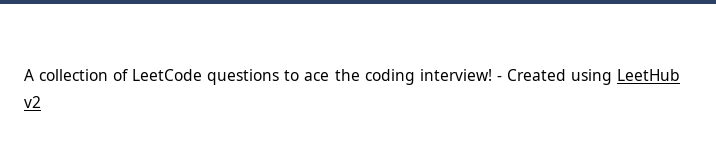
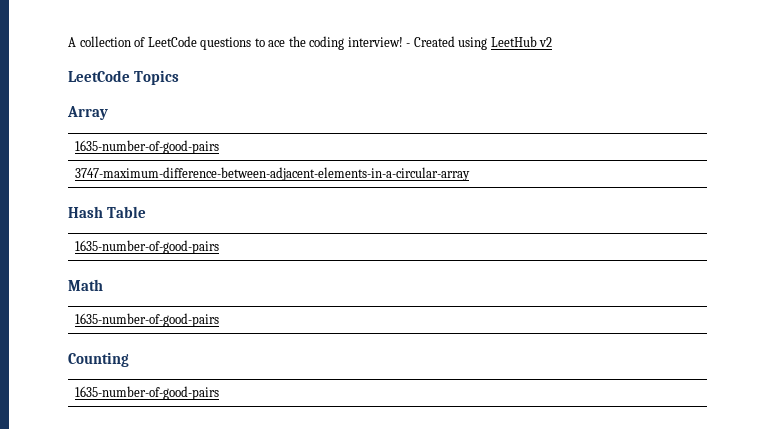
(41, 102) none -> [68,70,180,85] [67,106,108,120] [75,140,220,154] [75,167,471,181] [68,206,146,218] [75,240,220,254] [68,279,103,291] [75,313,220,327] [68,352,129,367] [75,386,220,400] // LeetCode Topics // Array // 1635-number-of-good-pairs // 3747-maximum-difference-between-adjacent-elements-in-a-circular-array // Hash Table // 1635-number-of-good-pairs // Math // 1635-number-of-good-pairs // Counting // 1635-number-of-good-pairs

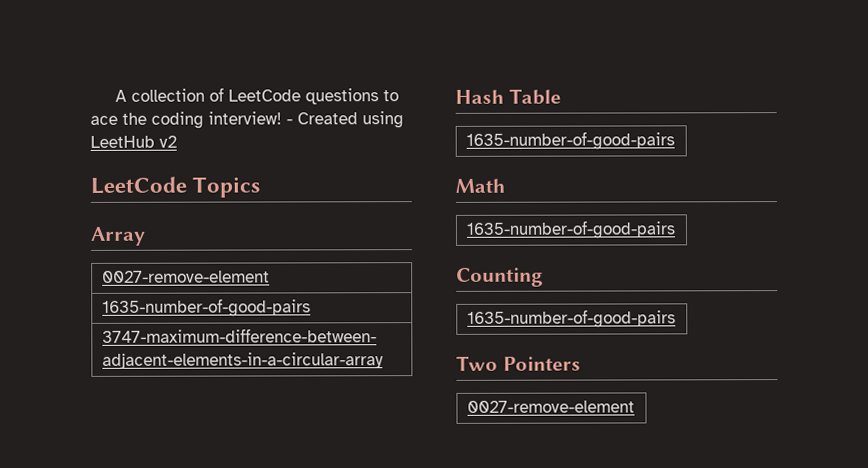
(108, 113) none -> [101,270,270,283] // 0027-remove-element
(220, 393) none -> [456,355,581,371] [466,400,635,413] // Two Pointers // 0027-remove-element

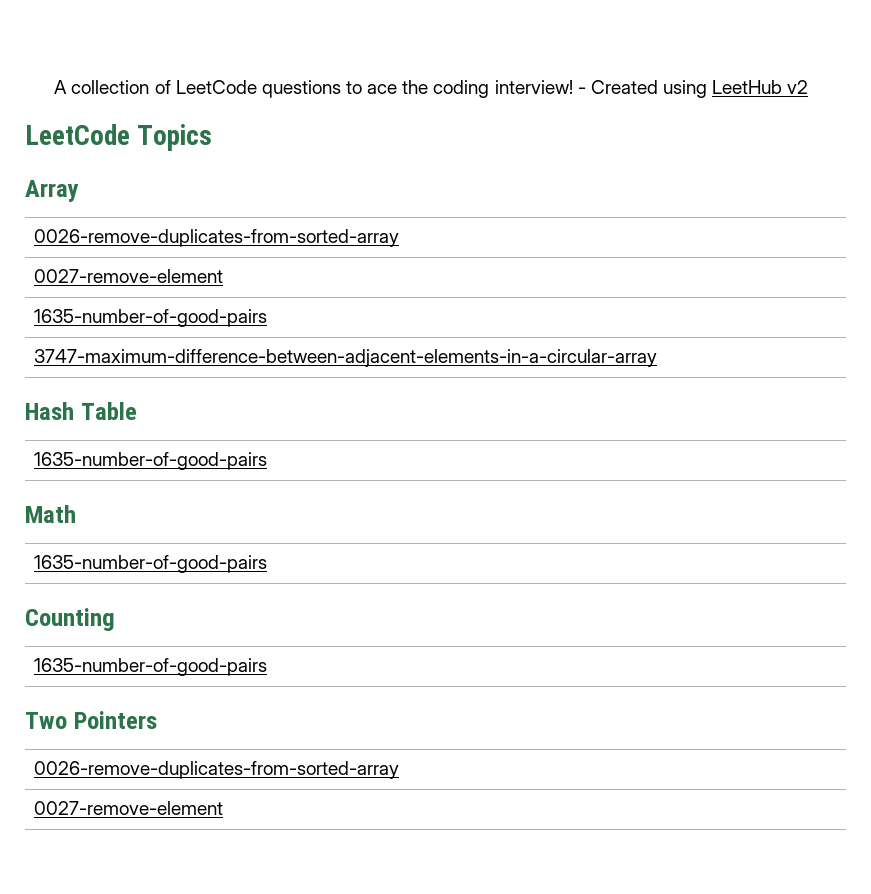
(146, 236) none -> [33,229,399,247] // 0026-remove-duplicates-from-sorted-array
(581, 363) none -> [33,761,399,779] // 0026-remove-duplicates-from-sorted-array

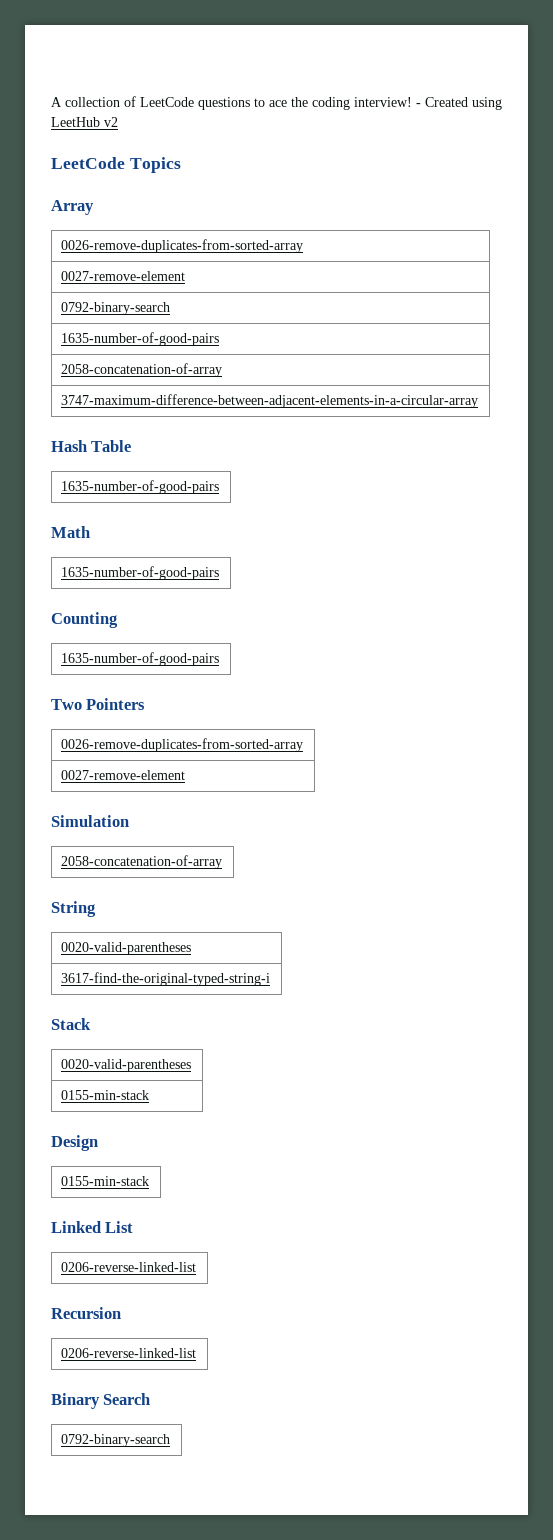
[33,309,267,327] // 1635-number-of-good-pairs -> [61,302,171,315] [61,332,220,346] [61,363,223,377] // 0792-binary-search // 1635-number-of-good-pairs // 2058-concatenation-of-array
(223, 808) none -> [51,815,129,827] [61,855,223,869] [51,901,96,917] [61,942,192,955] [61,972,271,986] [51,1018,91,1030] [61,1059,192,1072] [61,1090,150,1100] [51,1135,98,1151] [61,1176,150,1186] [51,1221,134,1233] [61,1262,197,1272] [51,1307,121,1319] [61,1348,197,1358] [51,1393,151,1409] [61,1434,171,1447] // Simulation // 2058-concatenation-of-array // String // 0020-valid-parentheses // 3617-find-the-original-typed-string-i // Stack // 0020-valid-parentheses // 0155-min-stack // Design // 0155-min-stack // Linked List // 0206-reverse-linked-list // Recursion // 0206-reverse-linked-list // Binary Search // 0792-binary-search

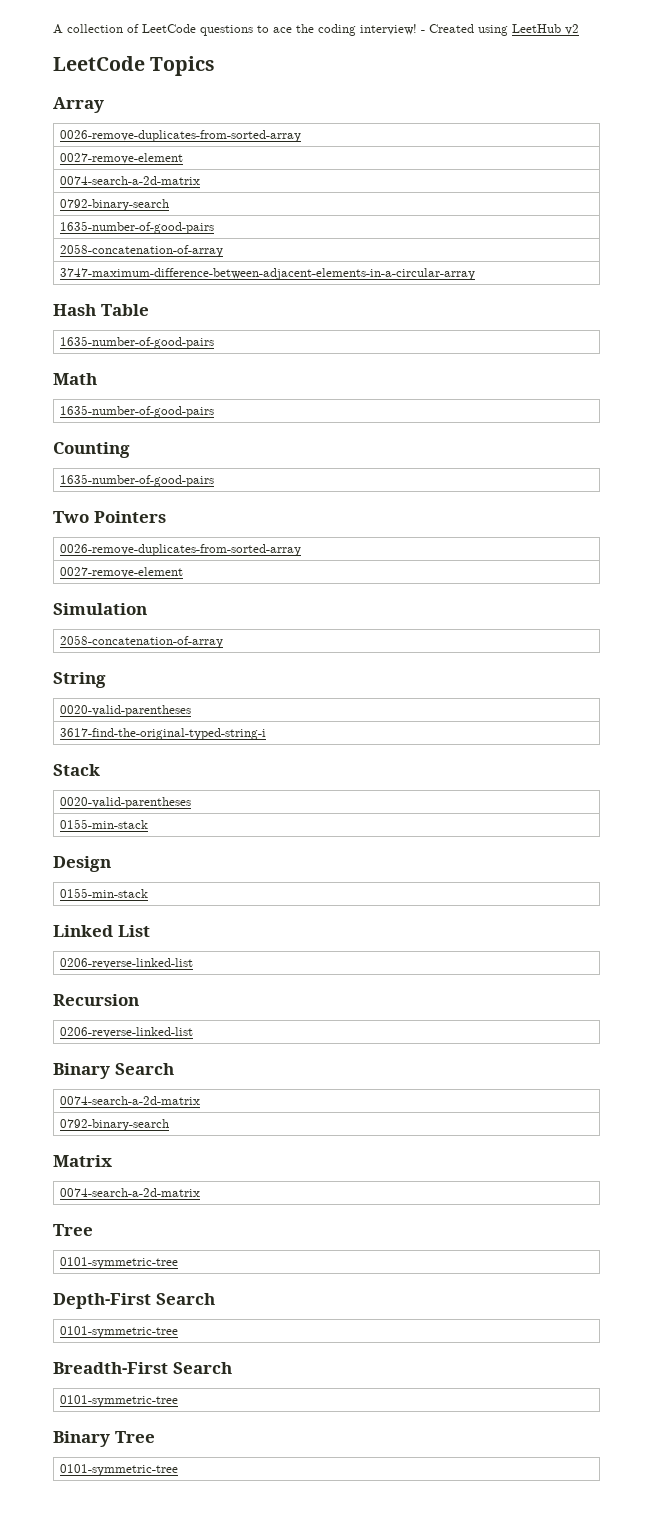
(186, 276) none -> [60,176,201,185] // 0074-search-a-2d-matrix
[61,1434,171,1447] // 0792-binary-search -> [60,1096,201,1105] [60,1119,170,1131] [53,1155,112,1167] [60,1188,201,1197] [53,1224,93,1236] [60,1257,179,1269] [53,1293,215,1309] [60,1326,179,1338] [53,1362,232,1374] [60,1395,179,1407] [53,1431,155,1447] [60,1464,179,1476] // 0074-search-a-2d-matrix // 0792-binary-search // Matrix // 0074-search-a-2d-matrix // Tree // 0101-symmetric-tree // Depth-First Search // 0101-symmetric-tree // Breadth-First Search // 0101-symmetric-tree // Binary Tree // 0101-symmetric-tree

